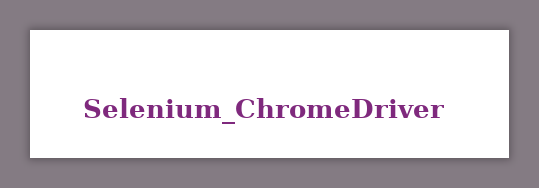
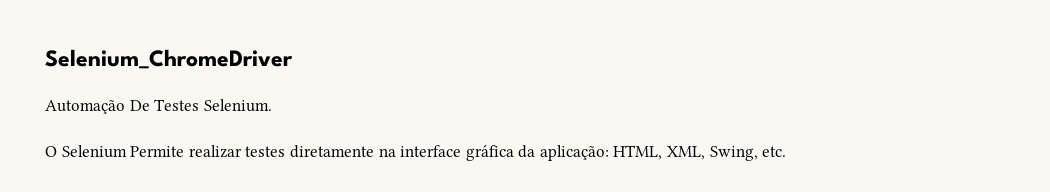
(444, 111) none -> [45,99,272,114] [45,145,787,161] // Automação De Testes Selenium. // O Selenium Permite realizar testes diretamente na interface gráfica da aplicação: HTML, XML, Swing, etc.

